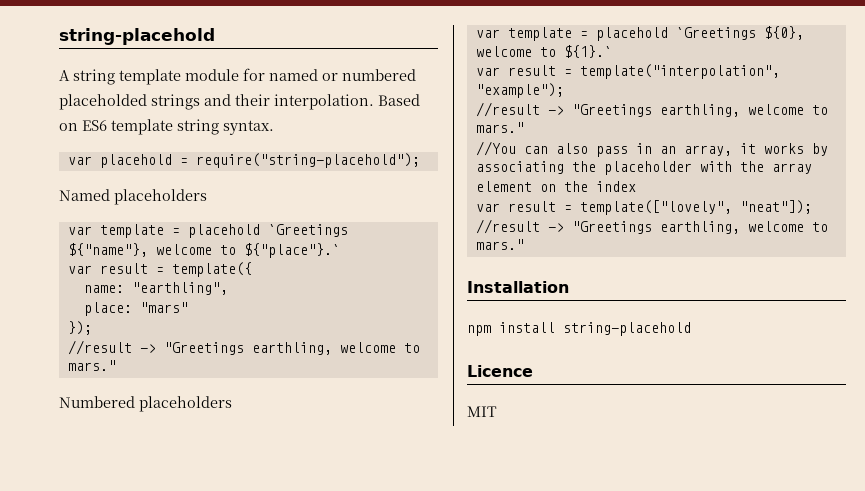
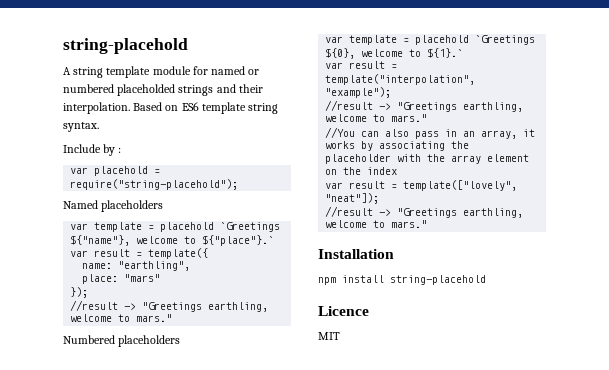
(274, 127) none -> [63,144,122,156] // Include by :

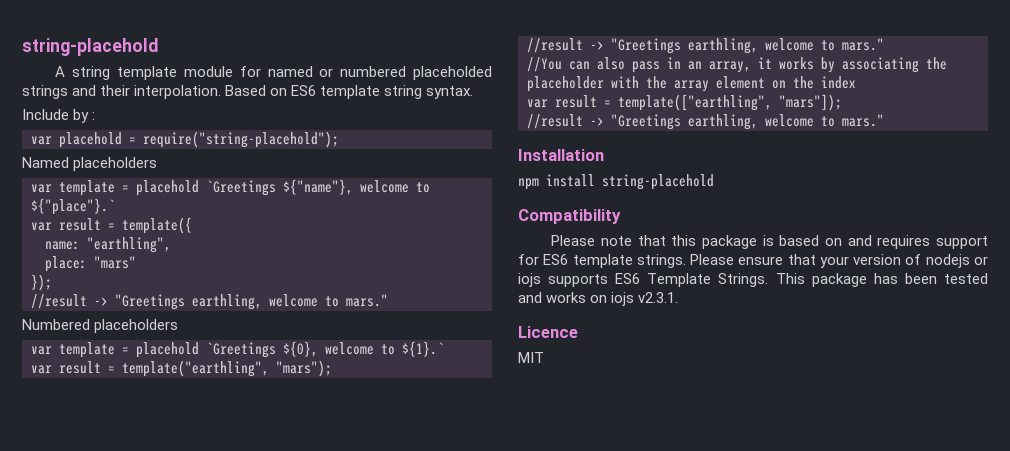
[325,74,476,85] [325,87,392,98] template("interpolation", "example"); -> [122,360,332,377] template("earthling", "mars");
[403,180,518,191] [325,193,380,204] template(["lovely", "neat"]); -> [618,94,842,111] template(["earthling", "mars"]);
(486, 280) none -> [518,209,621,224] [551,235,989,249] [518,254,988,268] [518,273,988,287] [518,292,679,306] // Compatibility // Please note that this package is based on and requires support for ES6 template strings. Please ensure that your version of nodejs or iojs supports ES6 Template Strings. This package has been tested and works on iojs v2.3.1.

